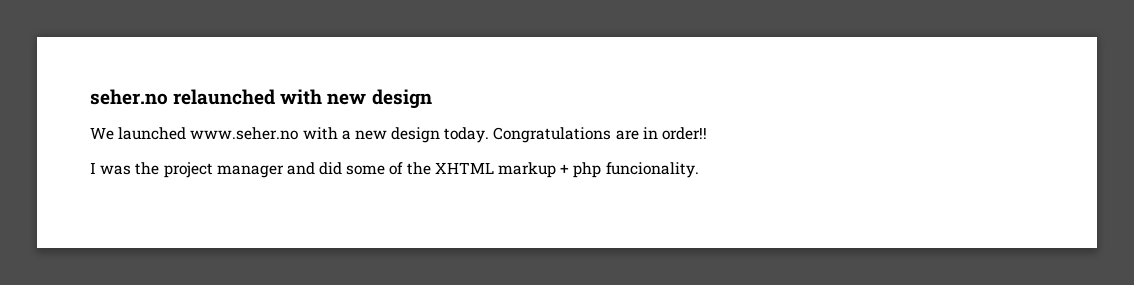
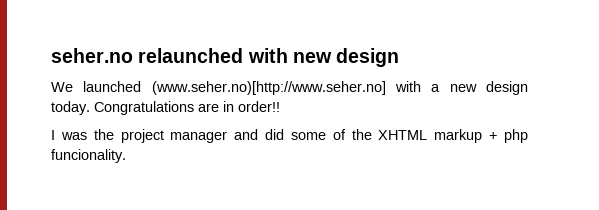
[190,127,299,140] www.seher.no -> [151,81,386,95] (www.seher.no)[http://www.seher.no]

